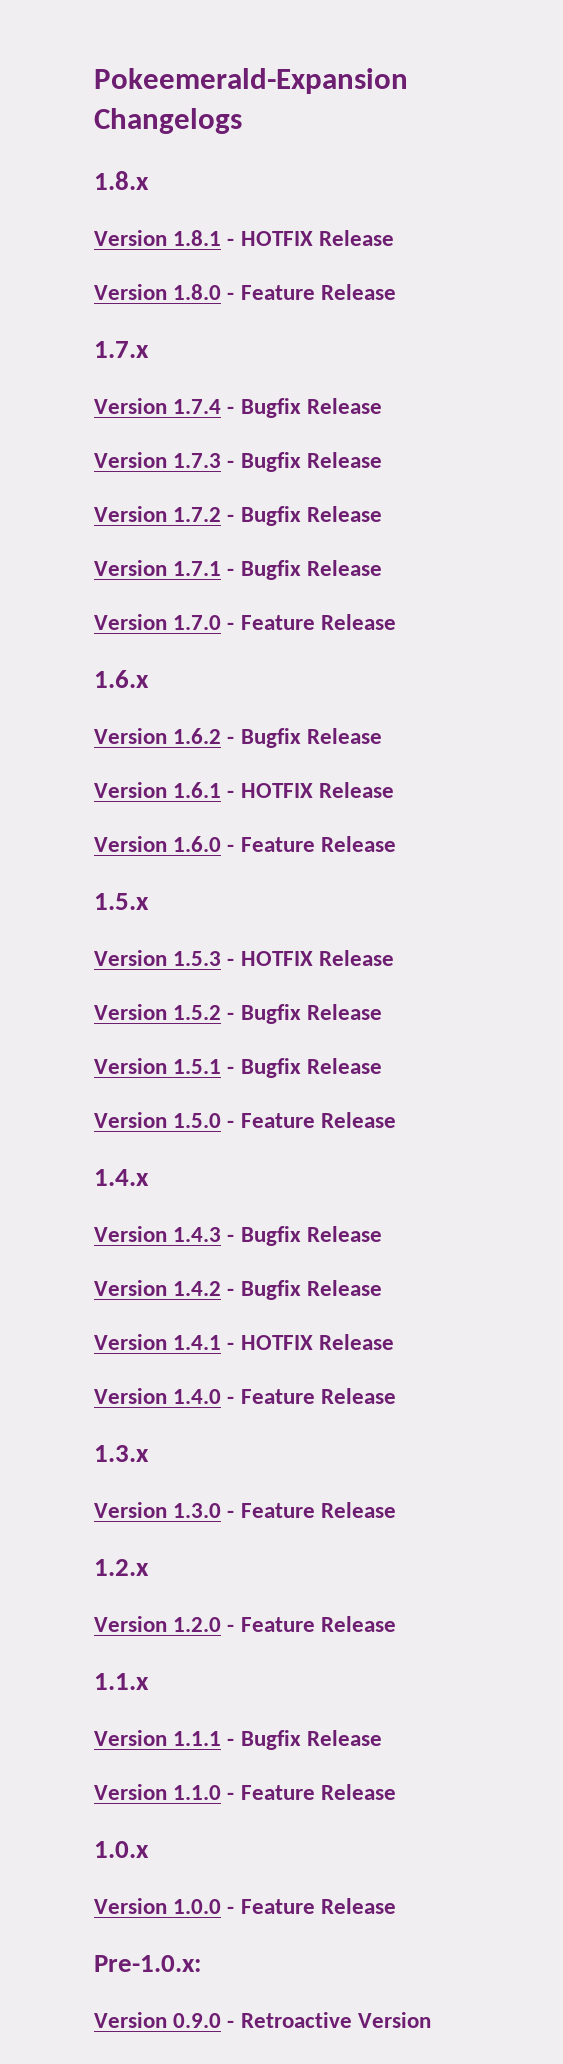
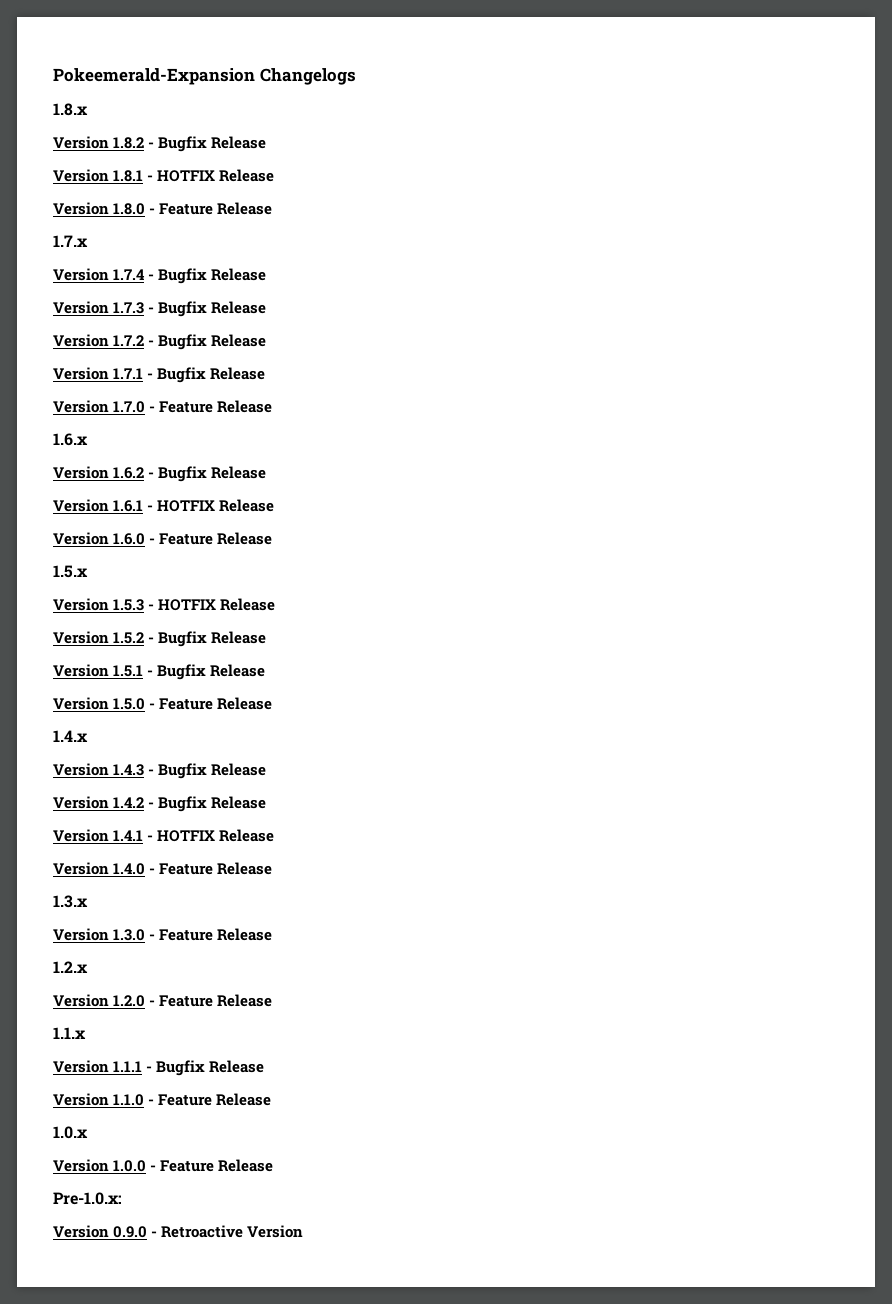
(149, 180) none -> [53,136,267,152] // Version 1.8.2 - Bugfix Release

